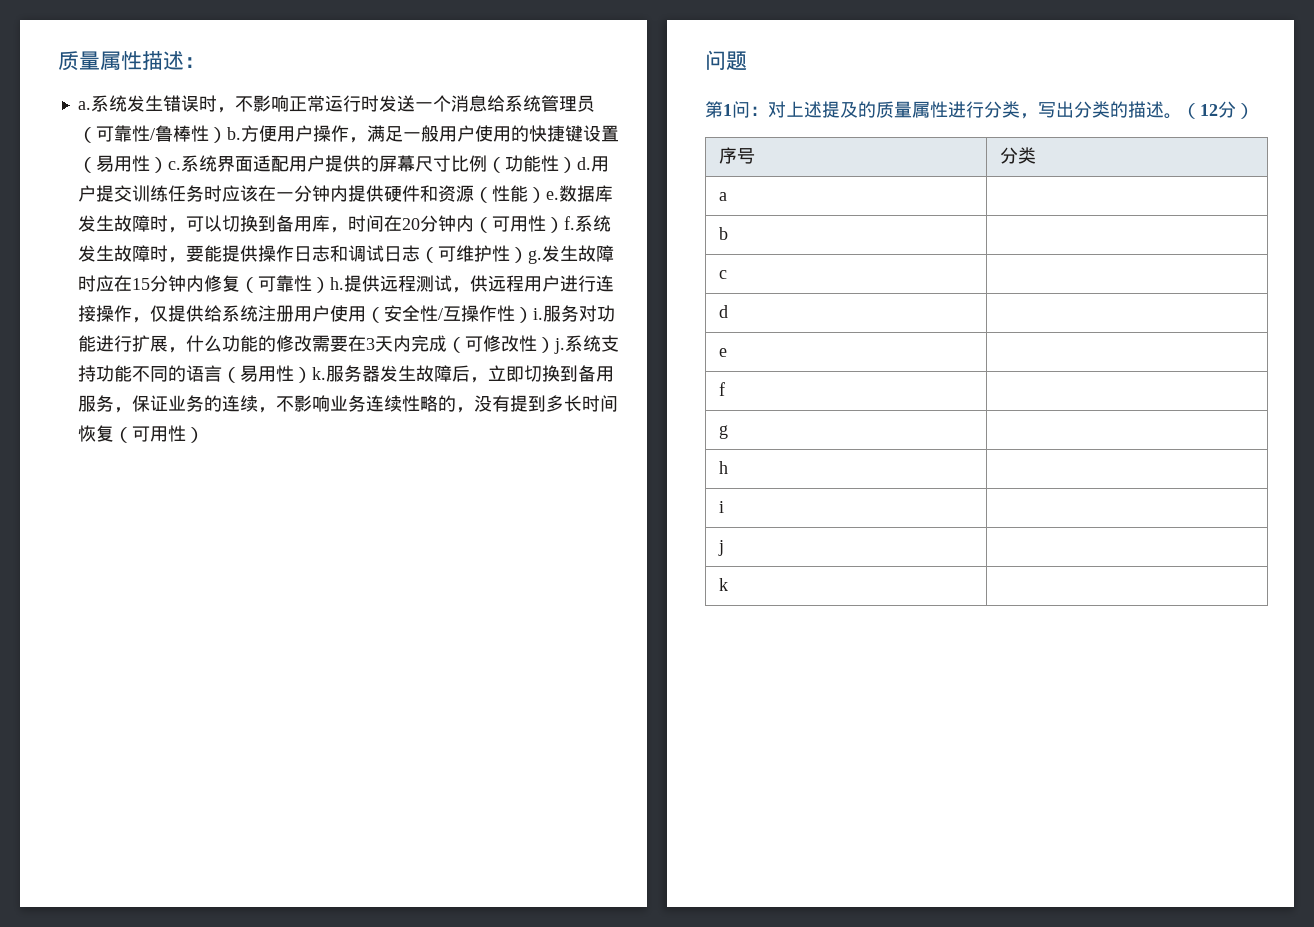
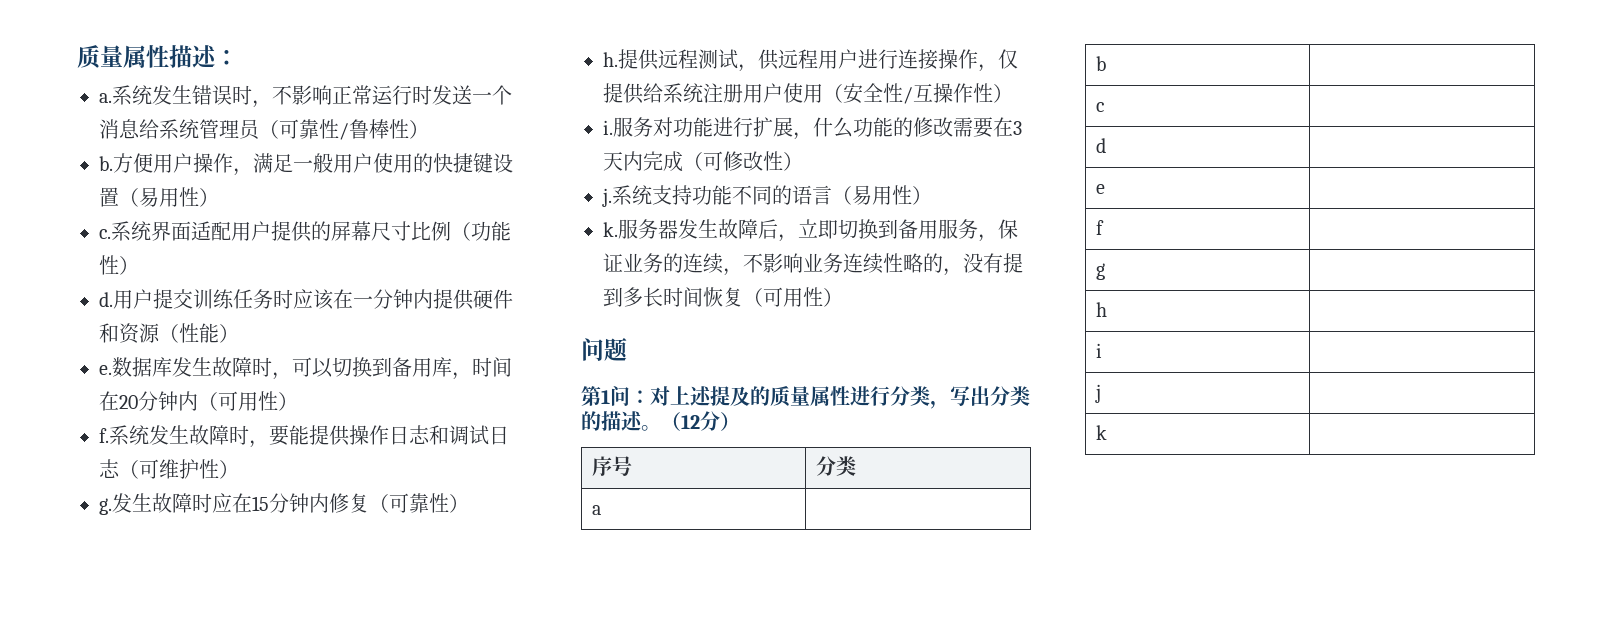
(227, 135) none -> (429, 129) //
(168, 165) none -> (219, 197) //
(577, 165) none -> (139, 265) //
(546, 195) none -> (239, 333) //
(564, 225) none -> (298, 401) //
(528, 255) none -> (239, 469) //
(330, 285) none -> (469, 503) //
(533, 315) none -> (1013, 93) //
(555, 345) none -> (803, 161) //
(312, 375) none -> (932, 195) //

